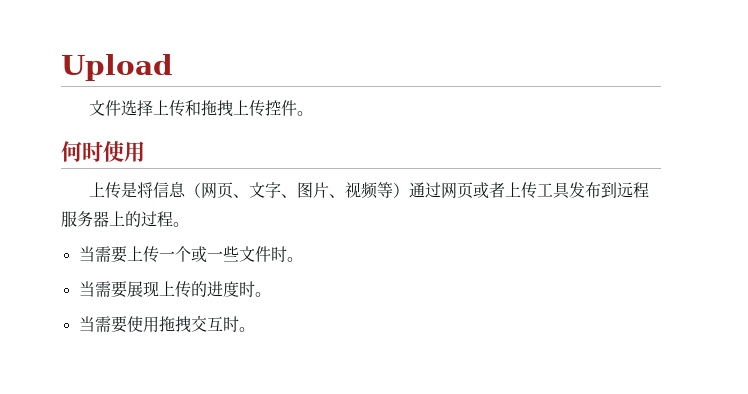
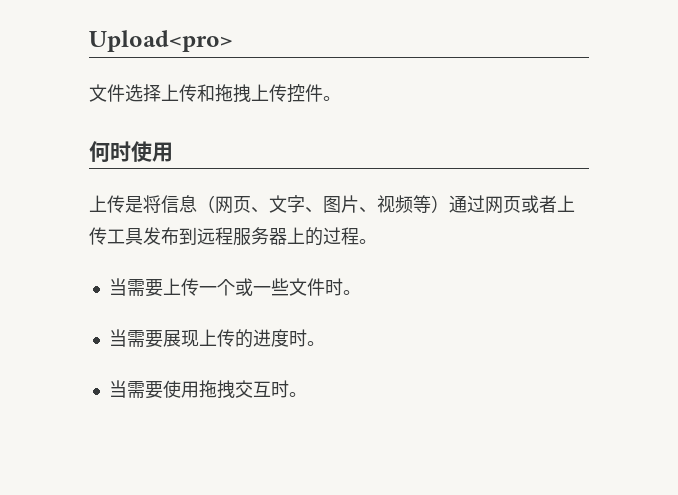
[61,54,173,81] Upload -> [89,30,233,52] Upload<pro>

